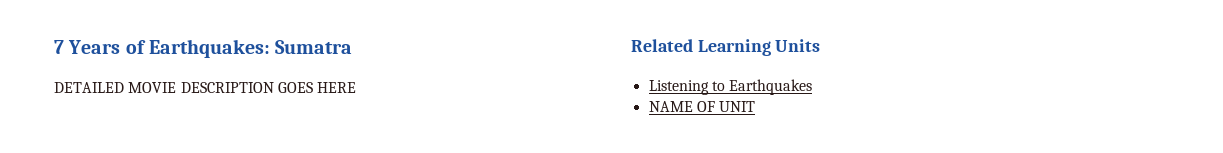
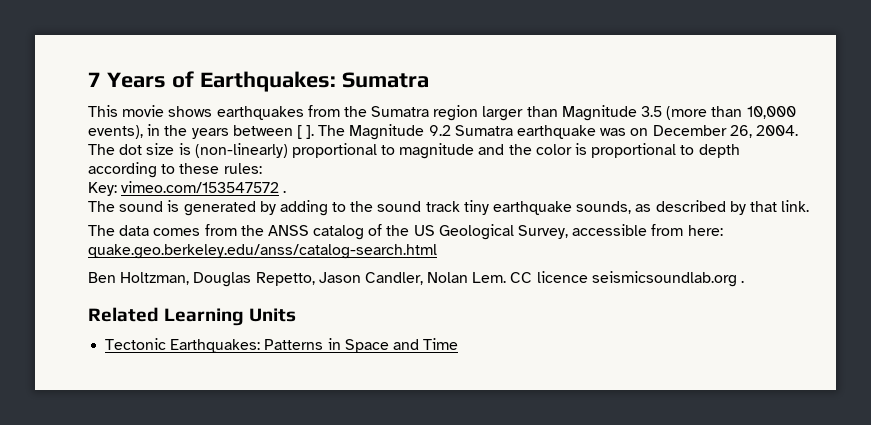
[54,82,357,93] [631,39,821,56] [648,79,813,95] [648,101,756,112] DETAILED MOVIE DESCRIPTION GOES HERE // Related Learning Units // Listening to Earthquakes // NAME OF UNIT -> [88,105,796,121] [88,124,798,140] [88,143,740,159] [88,162,262,178] [88,181,287,196] [88,200,810,216] [88,224,723,240] [88,244,437,259] [88,271,745,287] [88,307,297,326] [105,338,459,353] This movie shows earthquakes from the Sumatra region larger than Magnitude 3.5 (more than 10,000 events), in the years between [ ]. The Magnitude 9.2 Sumatra earthquake was on December 26, 2004. The dot size is (non-linearly) proportional to magnitude and the color is proportional to depth according to these rules: // Key: vimeo.com/153547572 . // The sound is generated by adding to the sound track tiny earthquake sounds, as described by that link. // The data comes from the ANSS catalog of the US Geological Survey, accessible from here: quake.geo.berkeley.edu/anss/catalog-search.html // Ben Holtzman, Douglas Repetto, Jason Candler, Nolan Lem. CC licence seismicsoundlab.org . // Related Learning Units // Tectonic Earthquakes: Patterns in Space and Time

